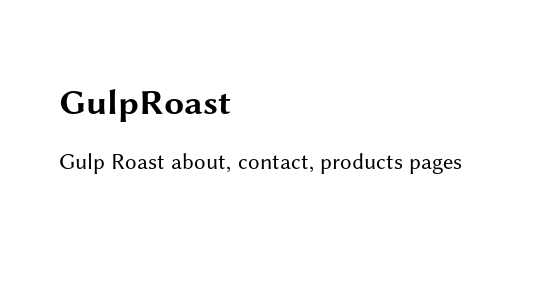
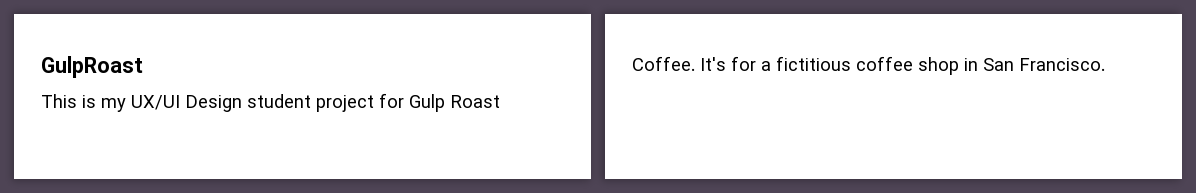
[59,153,463,174] Gulp Roast about, contact, products pages -> [41,93,500,112] [632,56,1105,75] This is my UX/UI Design student project for Gulp Roast Coffee. It's for a fictitious coffee shop in San Francisco.

